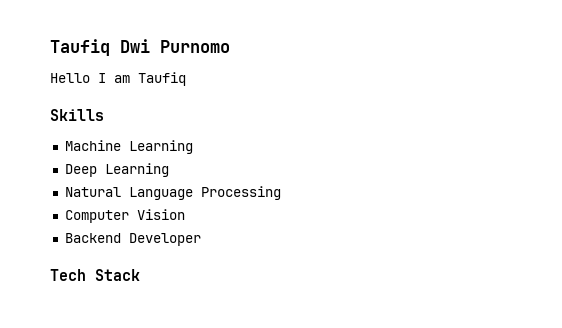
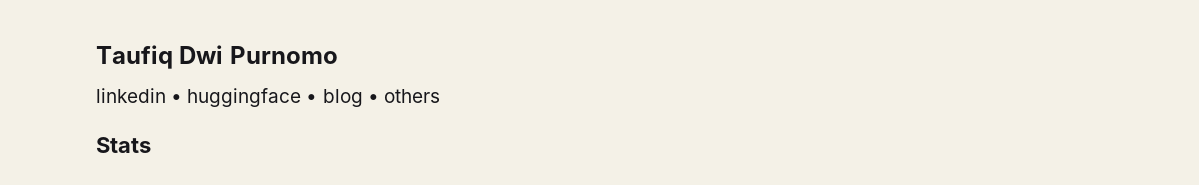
[50,72,186,86] [50,109,104,121] [64,140,193,154] [64,163,169,177] [64,186,281,200] [64,209,185,223] [64,233,201,246] [50,269,140,281] Hello I am Taufiq // Skills // Machine Learning // Deep Learning // Natural Language Processing // Computer Vision // Backend Developer // Tech Stack -> [96,88,440,107] [96,137,151,153] linkedin • huggingface • blog • others // Stats

